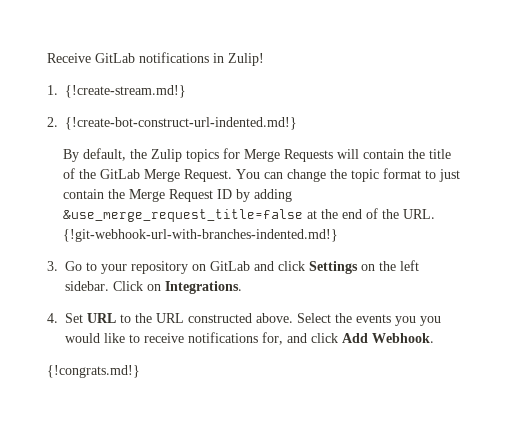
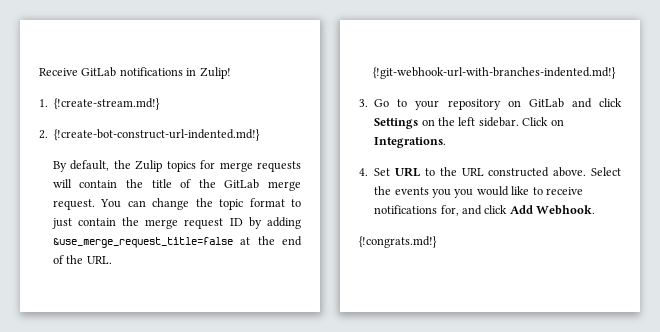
[244,149,334,162] Merge Requests -> [219,161,301,172] merge requests
[144,169,233,182] Merge Request. -> [267,181,301,191] [52,199,95,210] merge request.
[129,189,214,202] Merge Request -> [145,218,224,229] merge request

